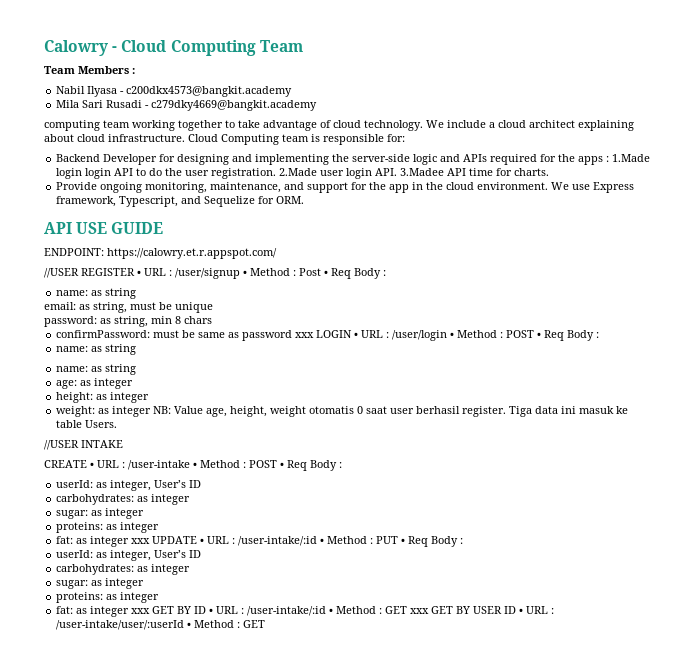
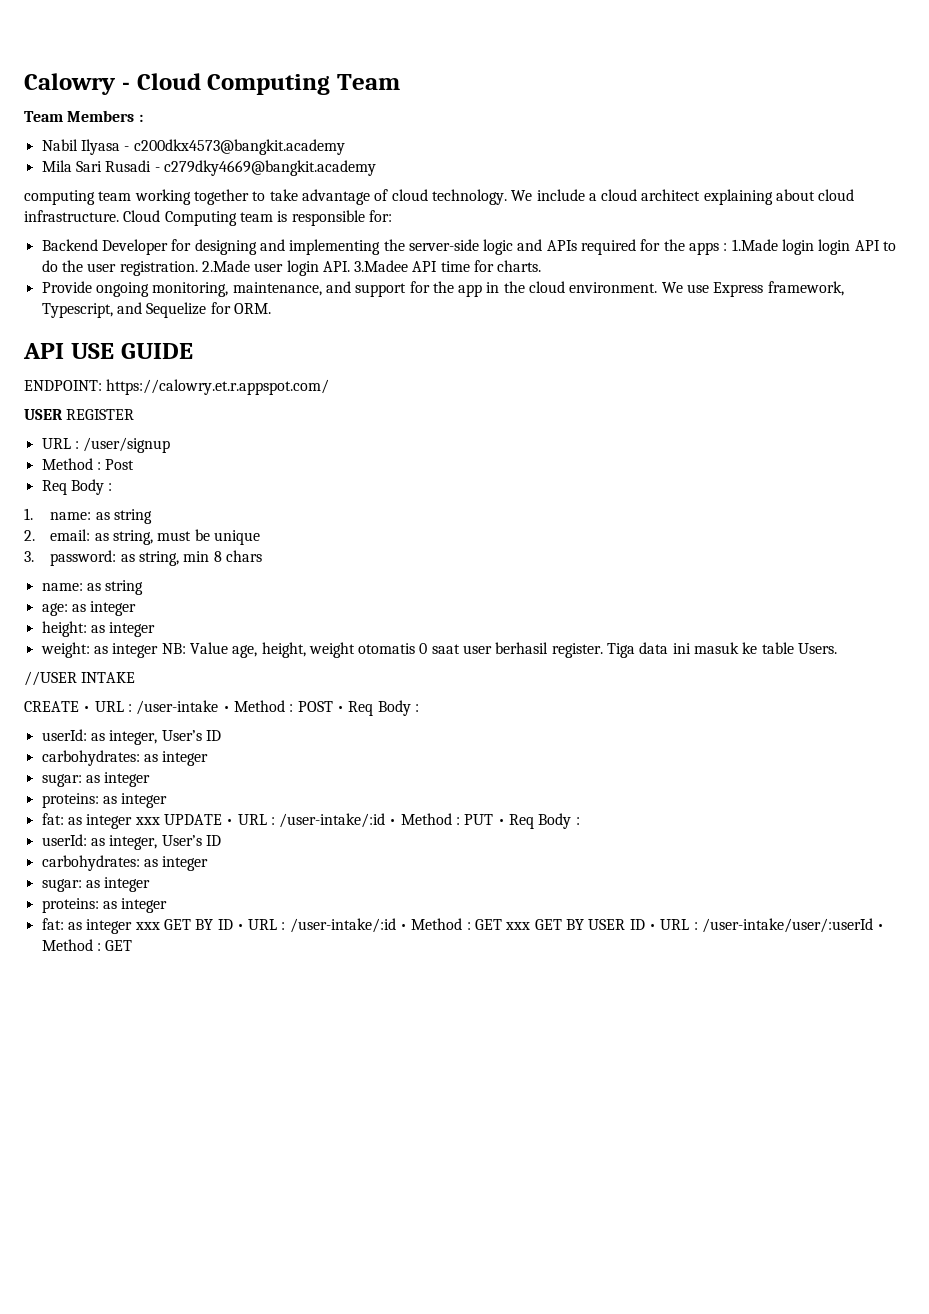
[44,268,79,278] //USER -> [24,409,63,420] USER
[137,270,141,276] • -> (135, 414) //
[243,270,247,276] • -> (171, 445) //
[324,268,386,279] [56,288,137,299] • Req Body : // name: as string // -> [41,479,113,495] [24,508,153,524] [24,530,35,541] // Req Body : // 1. name: as string // 2.
(213, 307) none -> [24,551,34,562] 3.
[56,330,600,341] [56,344,137,355] // confirmPassword: must be same as password xxx LOGIN • URL : /user/login • Method : POST • Req Body : // name: as string -> (263, 556) none

